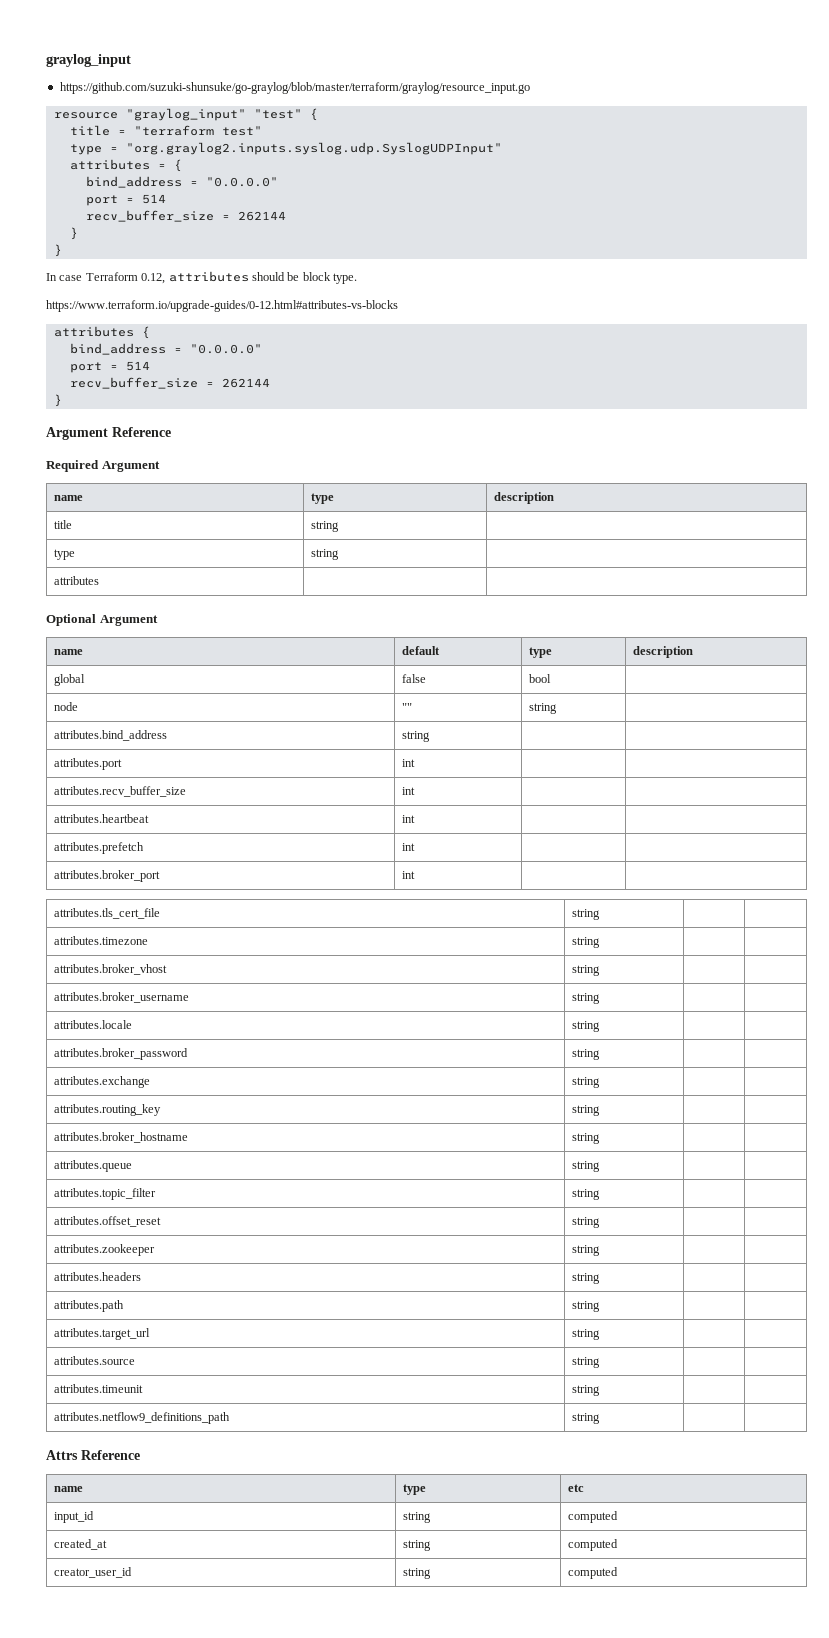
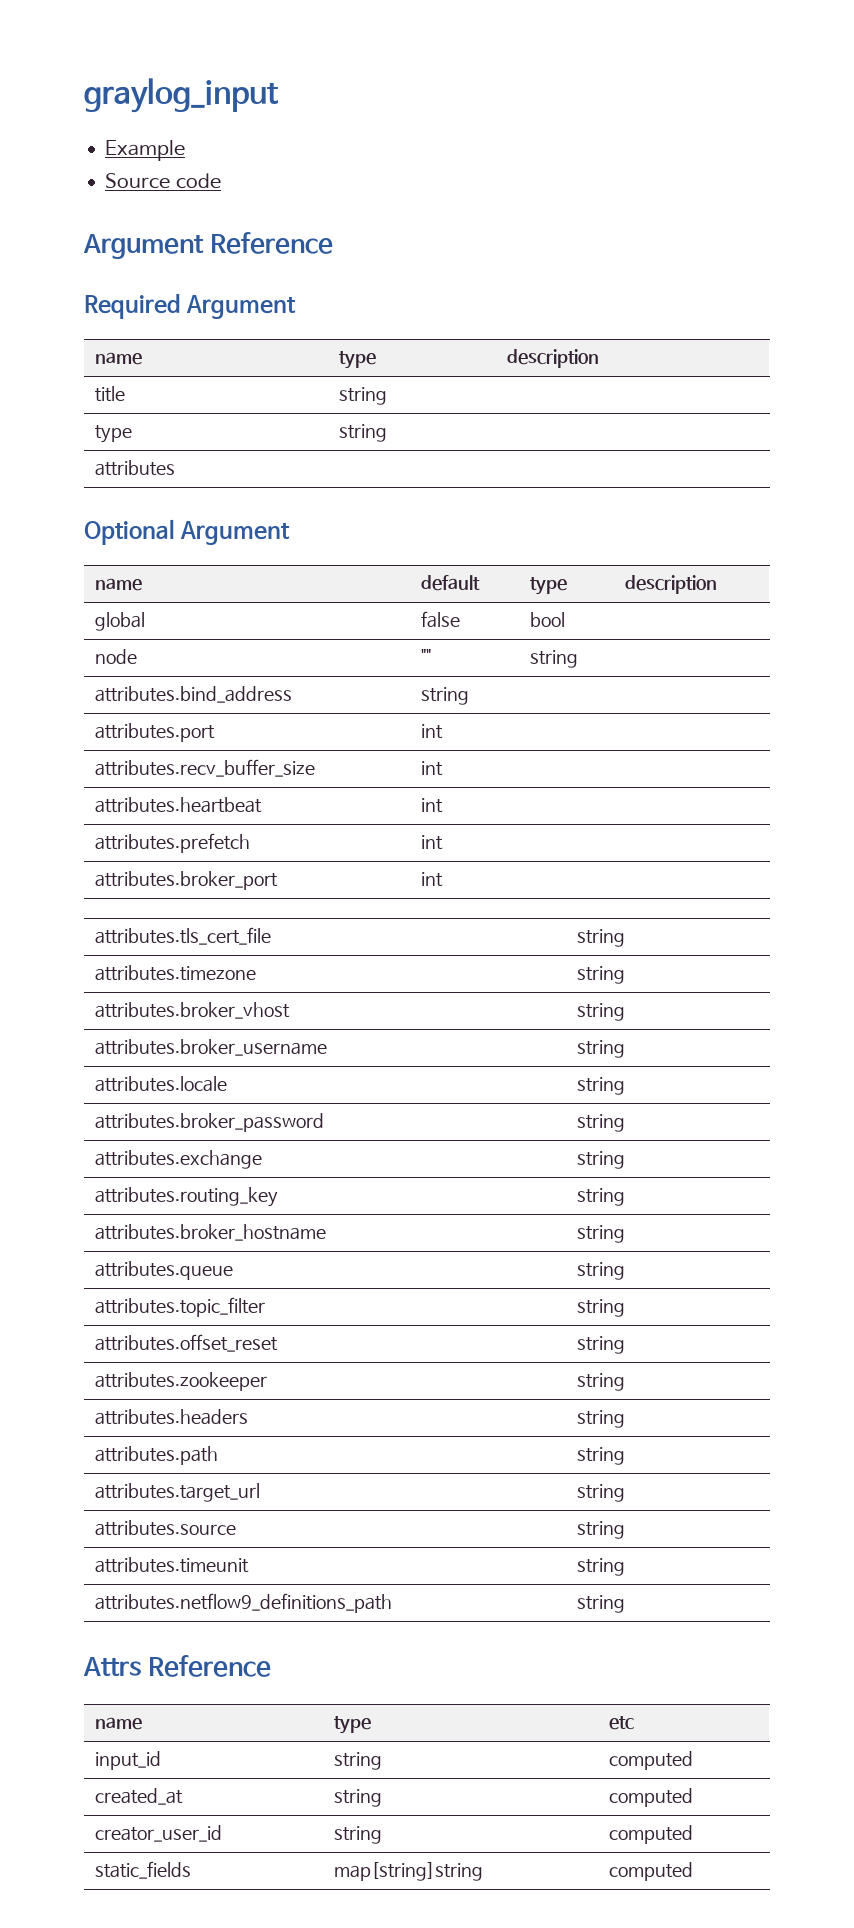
[59,82,530,94] [53,108,318,121] [69,125,262,136] [69,142,502,155] [69,159,182,172] [85,176,278,188] [85,194,166,206] [85,210,286,222] [69,227,78,240] [53,244,62,257] [46,271,357,284] [46,300,398,312] [53,326,150,339] [69,343,262,355] [69,361,150,373] [69,377,270,389] [53,394,62,407] https://github.com/suzuki-shunsuke/go-graylog/blob/master/terraform/graylog/resource_input.go // resource "graylog_input" "test" { // title = "terraform test" // type = "org.graylog2.inputs.syslog.udp.SyslogUDPInput" // attributes = { // bind_address = "0.0.0.0" // port = 514 // recv_buffer_size = 262144 // } // } // In case Terraform 0.12, attributes should be block type. // https://www.terraform.io/upgrade-guides/0-12.html#attributes-vs-blocks // attributes { // bind_address = "0.0.0.0" // port = 514 // recv_buffer_size = 262144 // } -> [105,140,186,161] [105,173,221,189] Example // Source code
(619, 1573) none -> [94,1861,191,1879] [333,1862,483,1881] [608,1862,693,1881] // static_fields | map[string]string | computed

